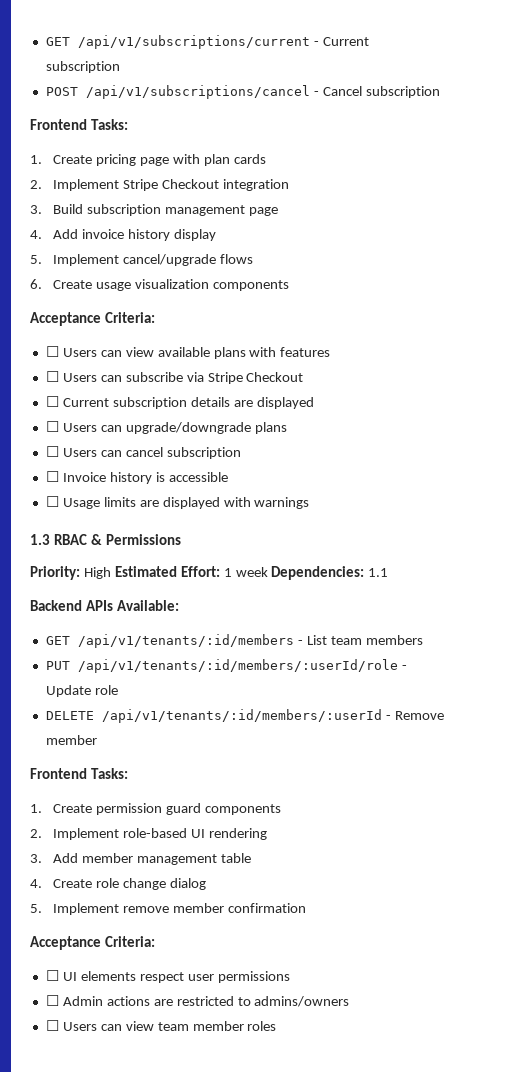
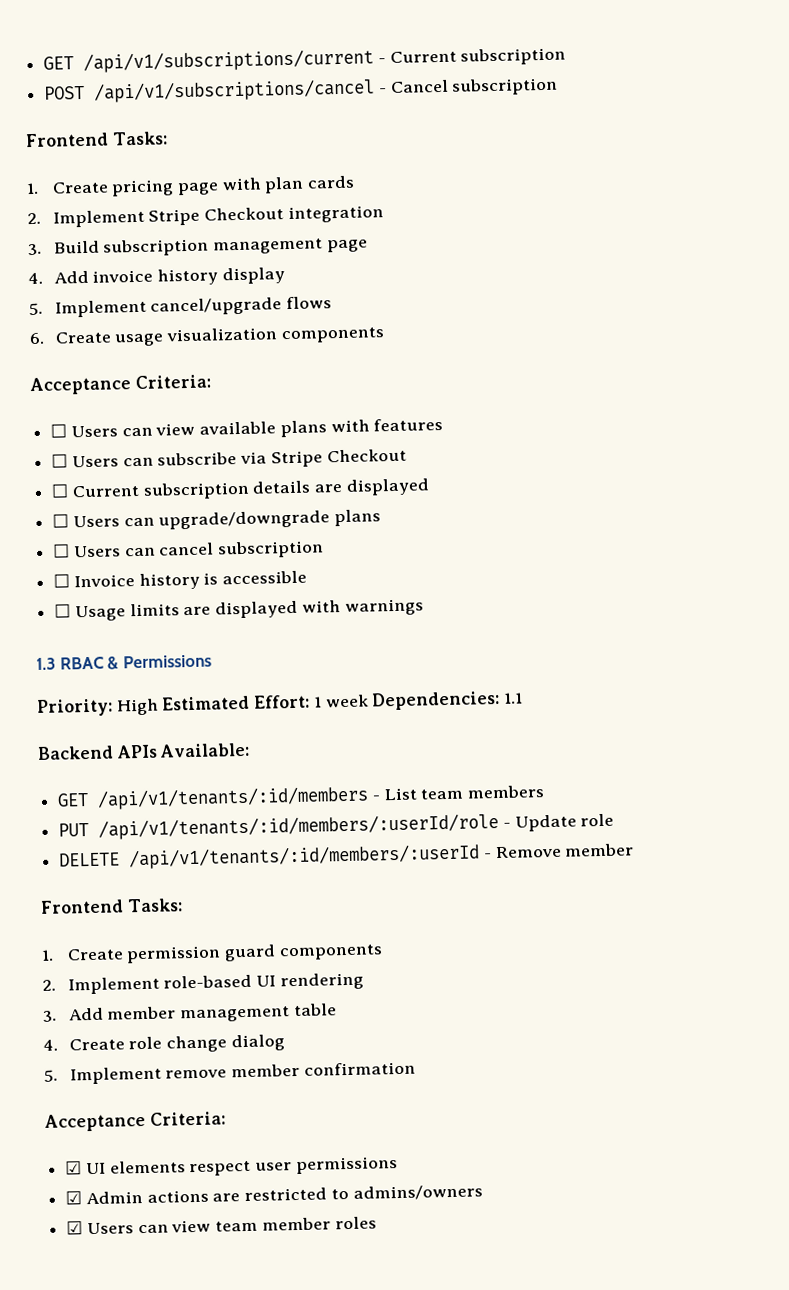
[45,970,59,981] ☐ -> [65,1160,83,1175] ☑
[45,995,59,1006] ☐ -> [65,1190,83,1205] ☑
[45,1020,59,1031] ☐ -> [66,1220,84,1235] ☑

